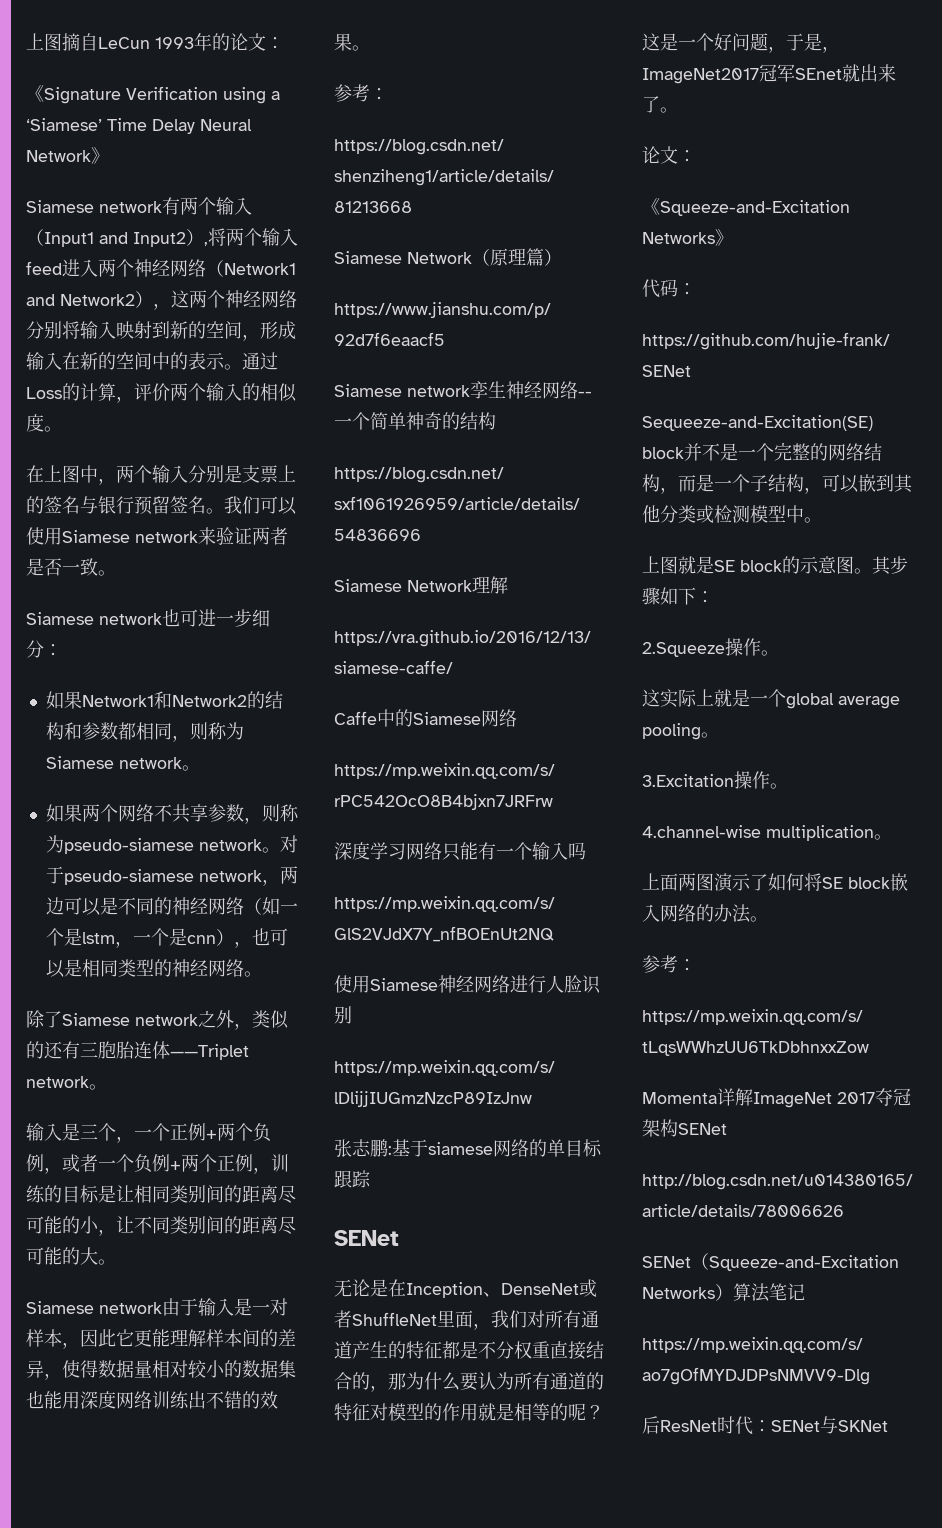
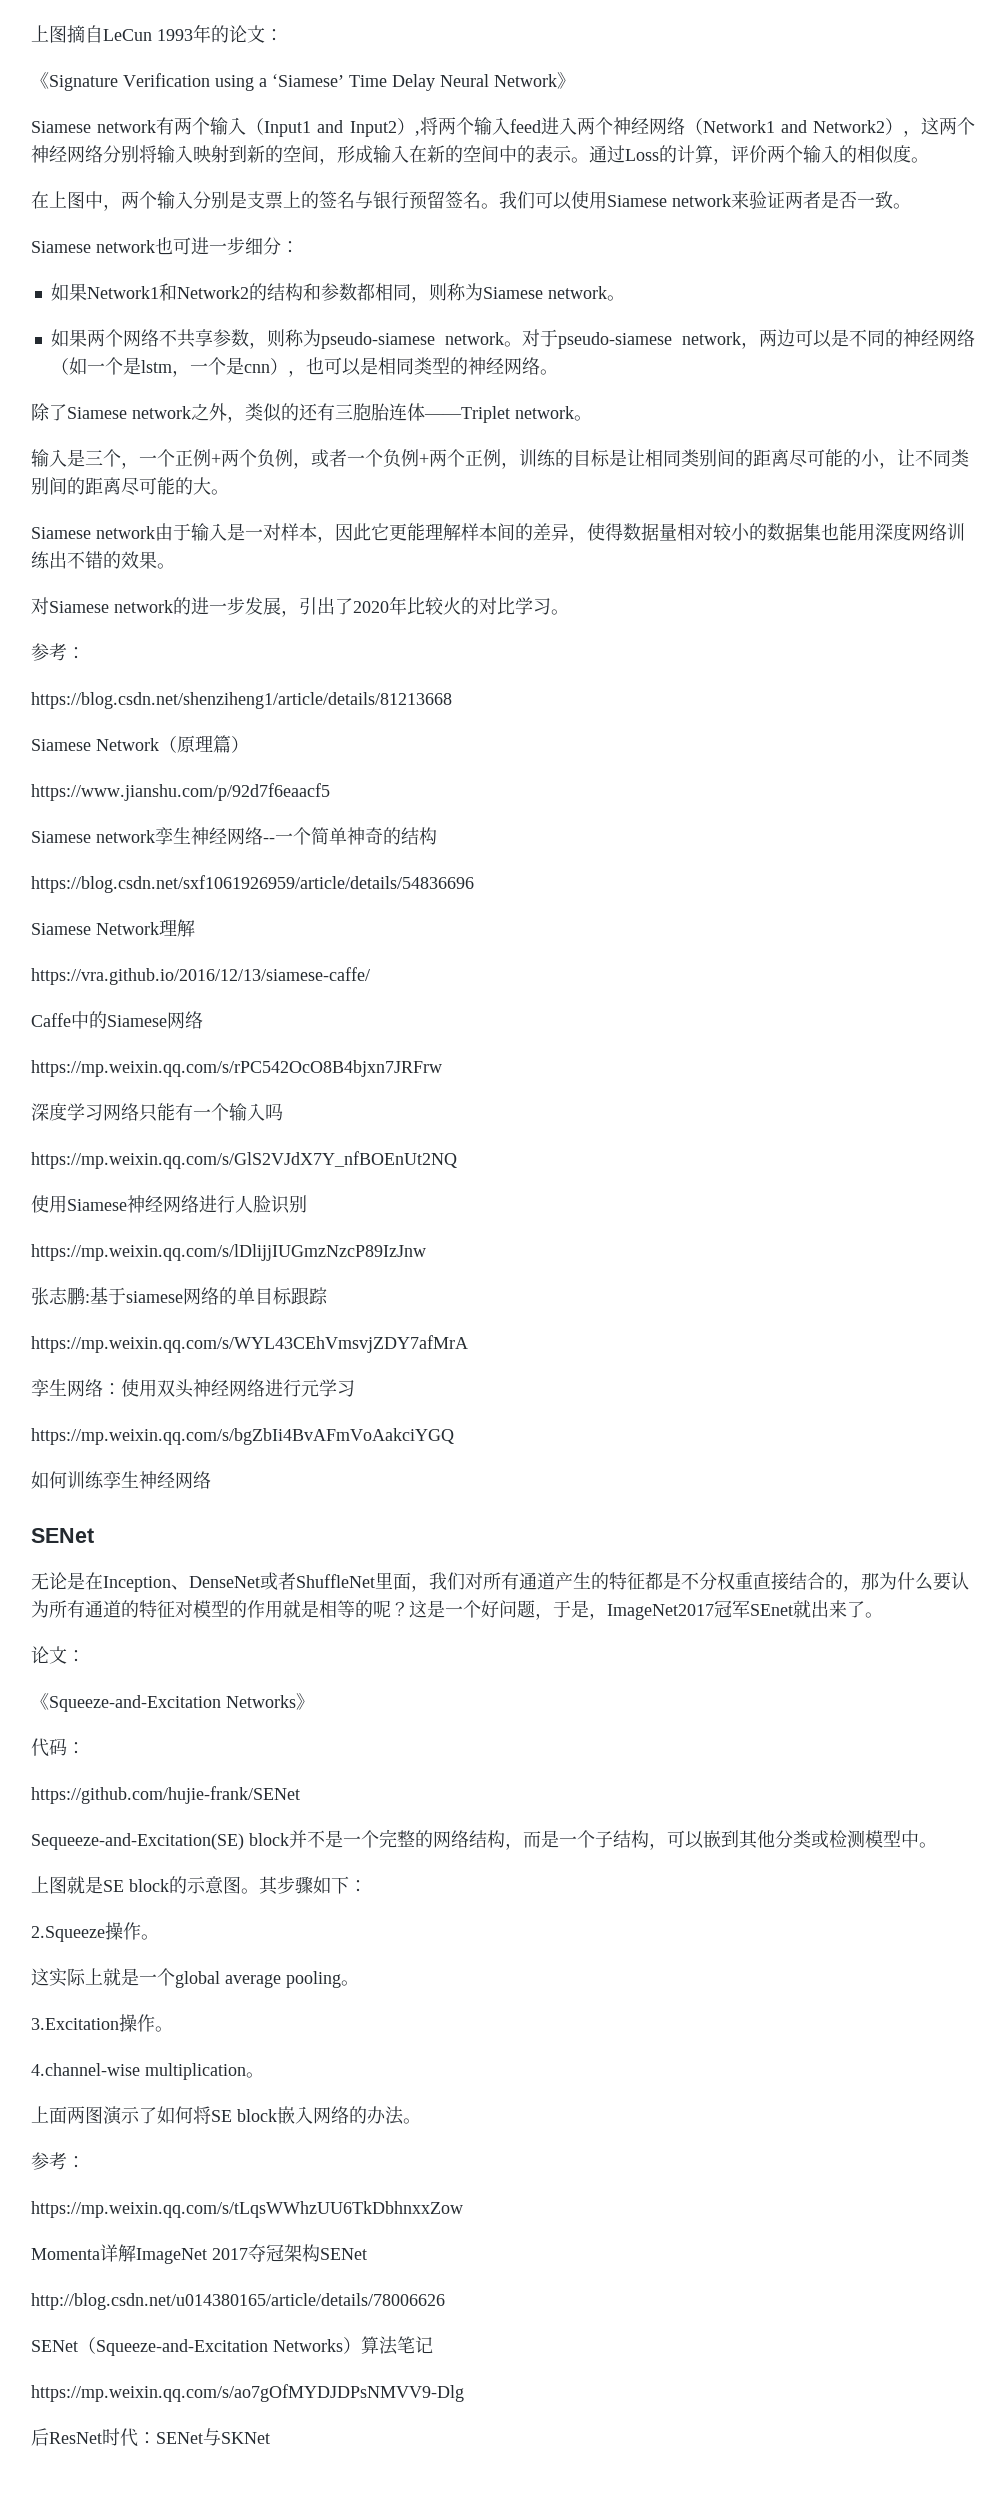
(370, 48) none -> [31,596,569,617] // 对Siamese network的进一步发展，引出了2020年比较火的对比学习。
(371, 1179) none -> [31,1335,468,1353] [31,1379,355,1398] [31,1428,454,1445] [31,1471,211,1489] // https://mp.weixin.qq.com/s/WYL43CEhVmsvjZDY7afMrA // 孪生网络：使用双头神经网络进行元学习 // https://mp.weixin.qq.com/s/bgZbIi4BvAFmVoAakciYGQ // 如何训练孪生神经网络

